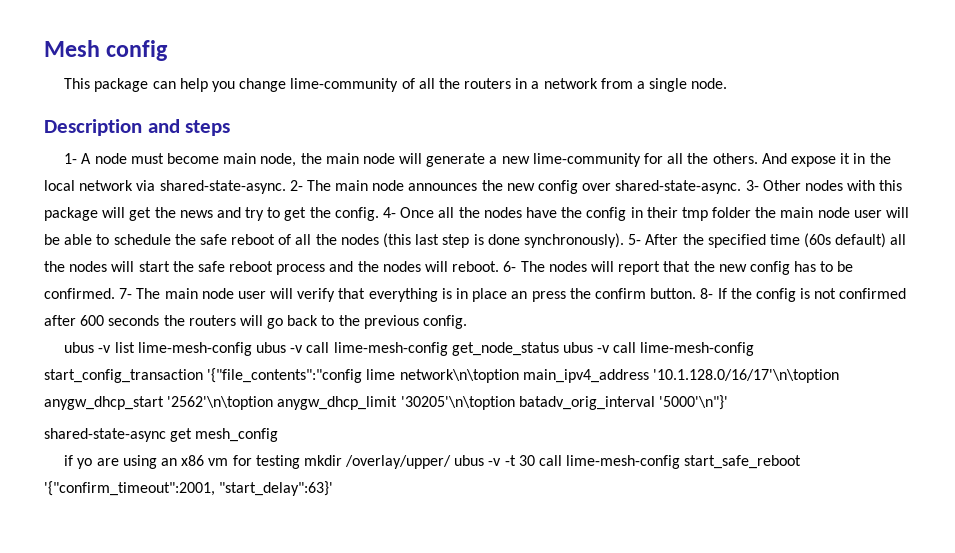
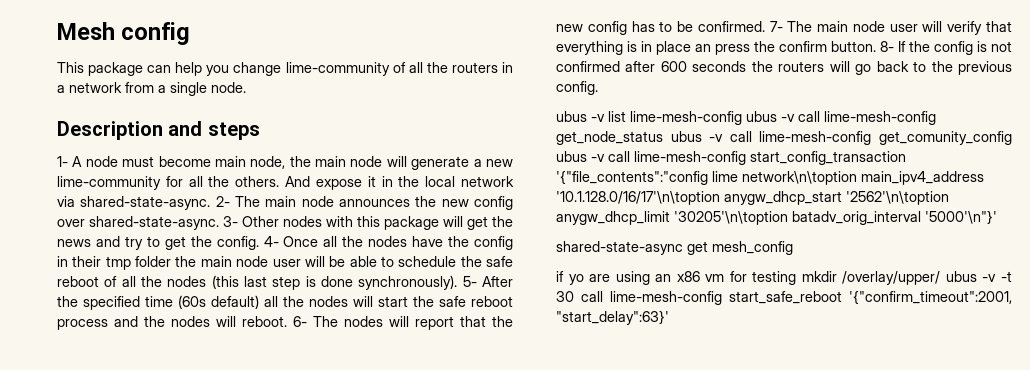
(755, 349) none -> [879,131,1012,145] [556,151,746,165] get_comunity_config ubus -v call lime-mesh-config

